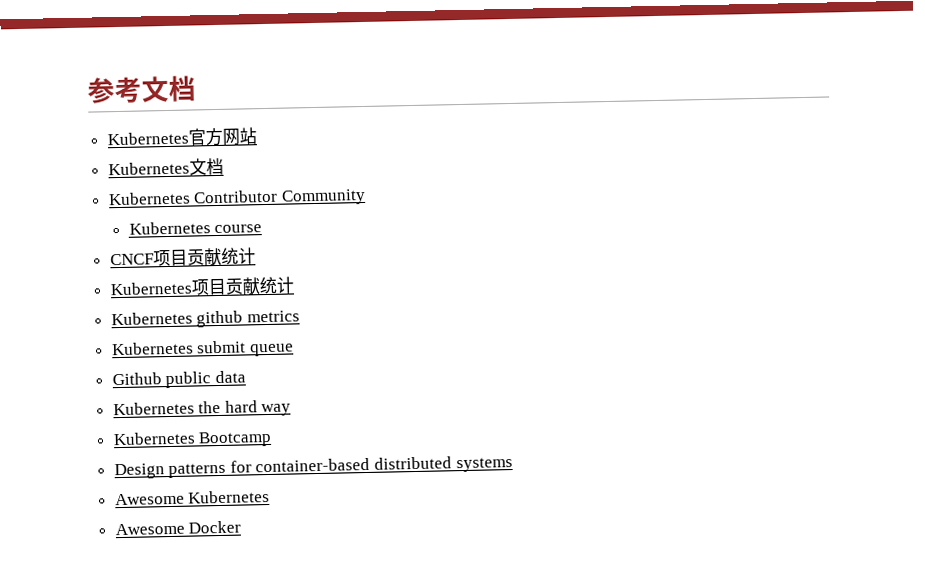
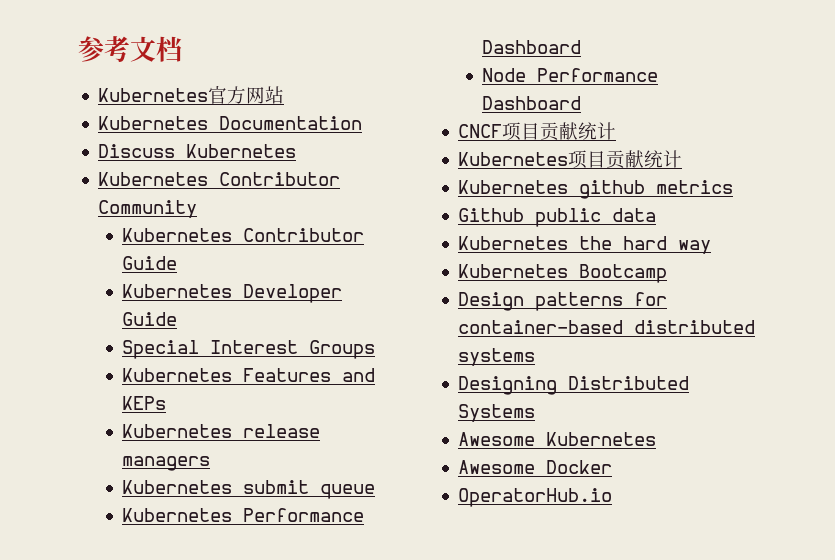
[188,157,224,176] 文档 -> [219,116,363,130] [98,144,297,158] Documentation // Discuss Kubernetes
[214,224,263,234] course -> [243,228,365,242] [122,256,178,270] [122,284,343,303] [122,312,178,326] [122,340,376,359] [122,368,376,382] [122,396,167,410] [122,424,321,438] [122,456,211,471] [122,480,376,499] [122,508,365,522] [482,40,582,54] [482,68,659,82] [482,96,582,110] Contributor Guide // Kubernetes Developer Guide // Special Interest Groups // Kubernetes Features and KEPs // Kubernetes release managers // Kubernetes submit queue // Kubernetes Performance Dashboard // Node Performance Dashboard
[110,340,294,357] // Kubernetes submit queue -> (734, 187) none
(513, 465) none -> [458,376,690,395] [458,404,536,422] // Designing Distributed Systems
(242, 527) none -> [458,488,613,507] // OperatorHub.io

